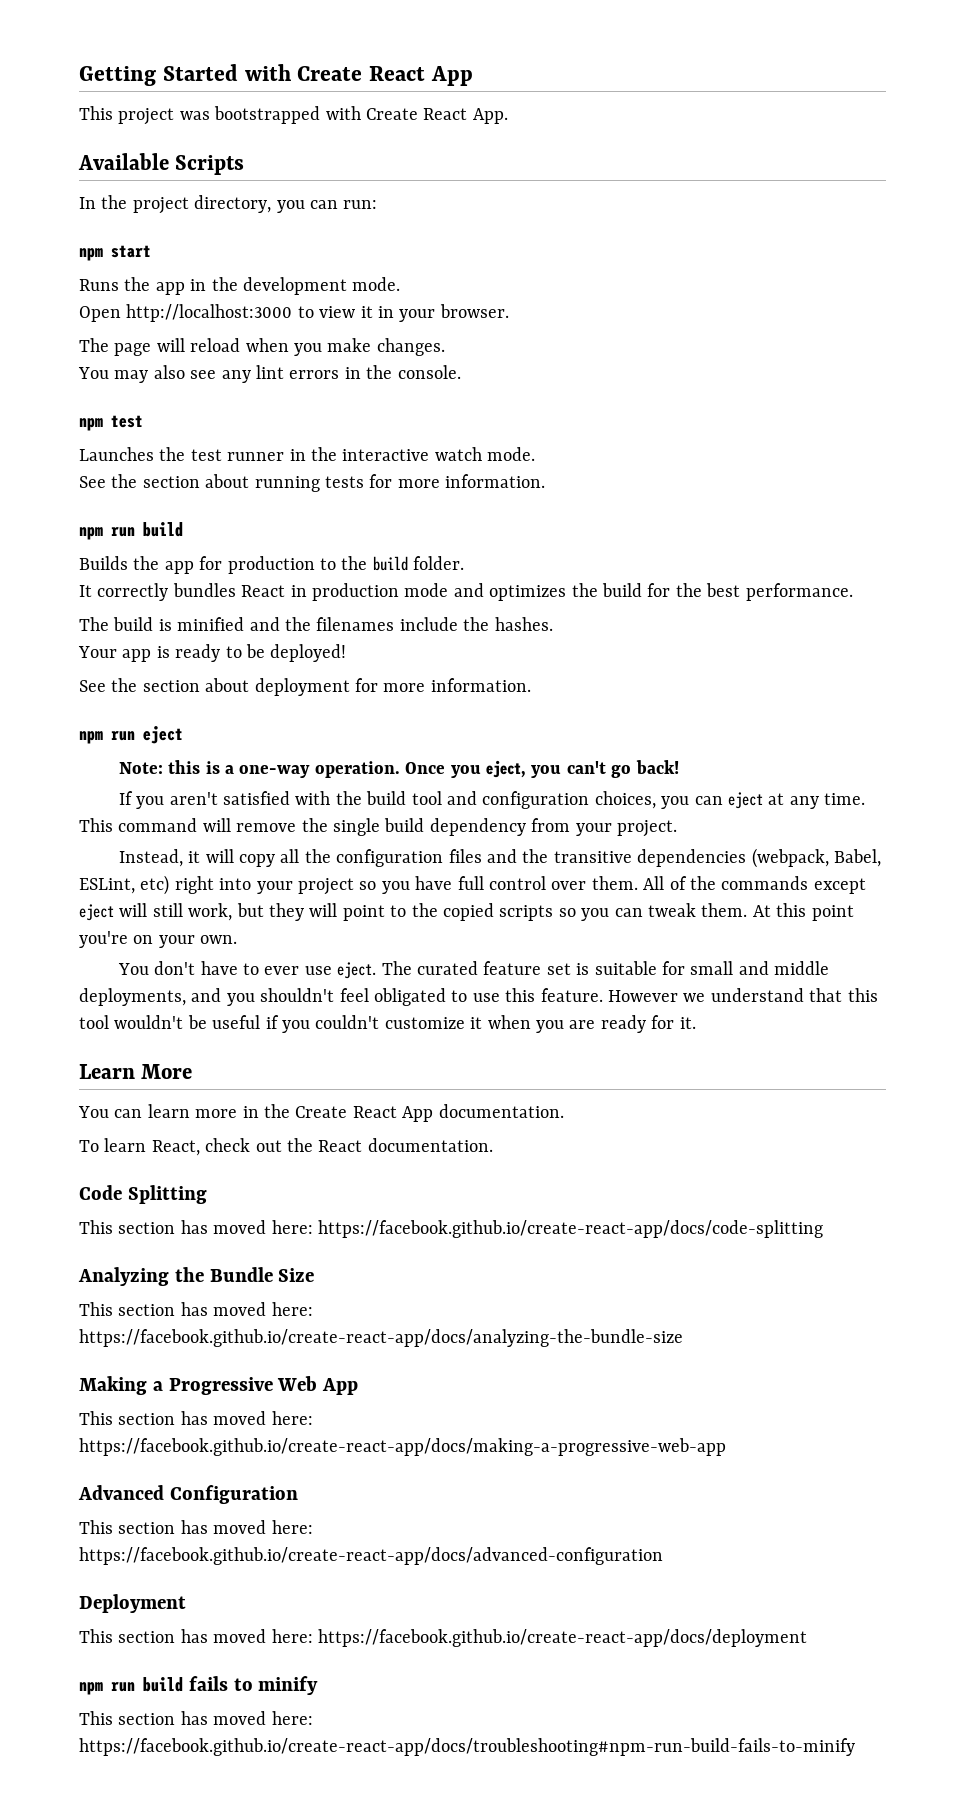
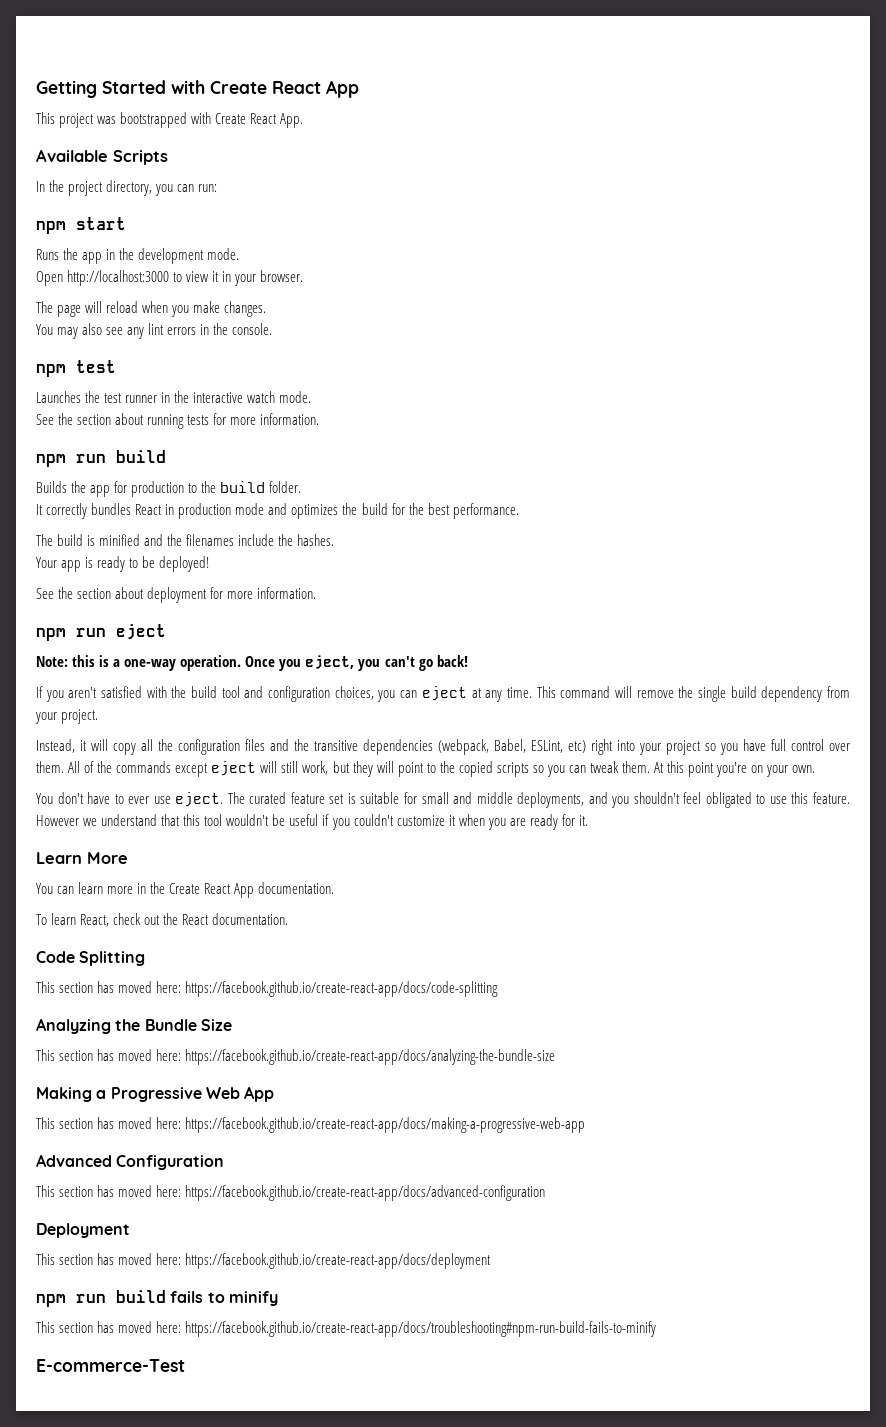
(855, 1747) none -> [36,1359,185,1372] // E-commerce-Test

